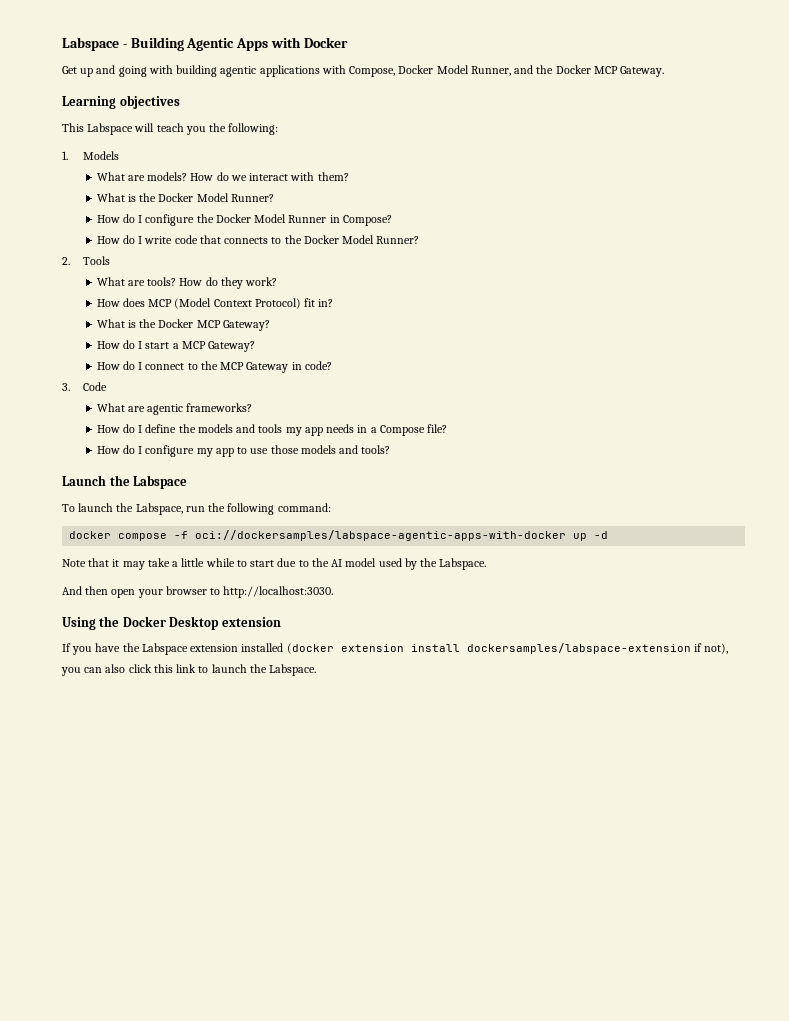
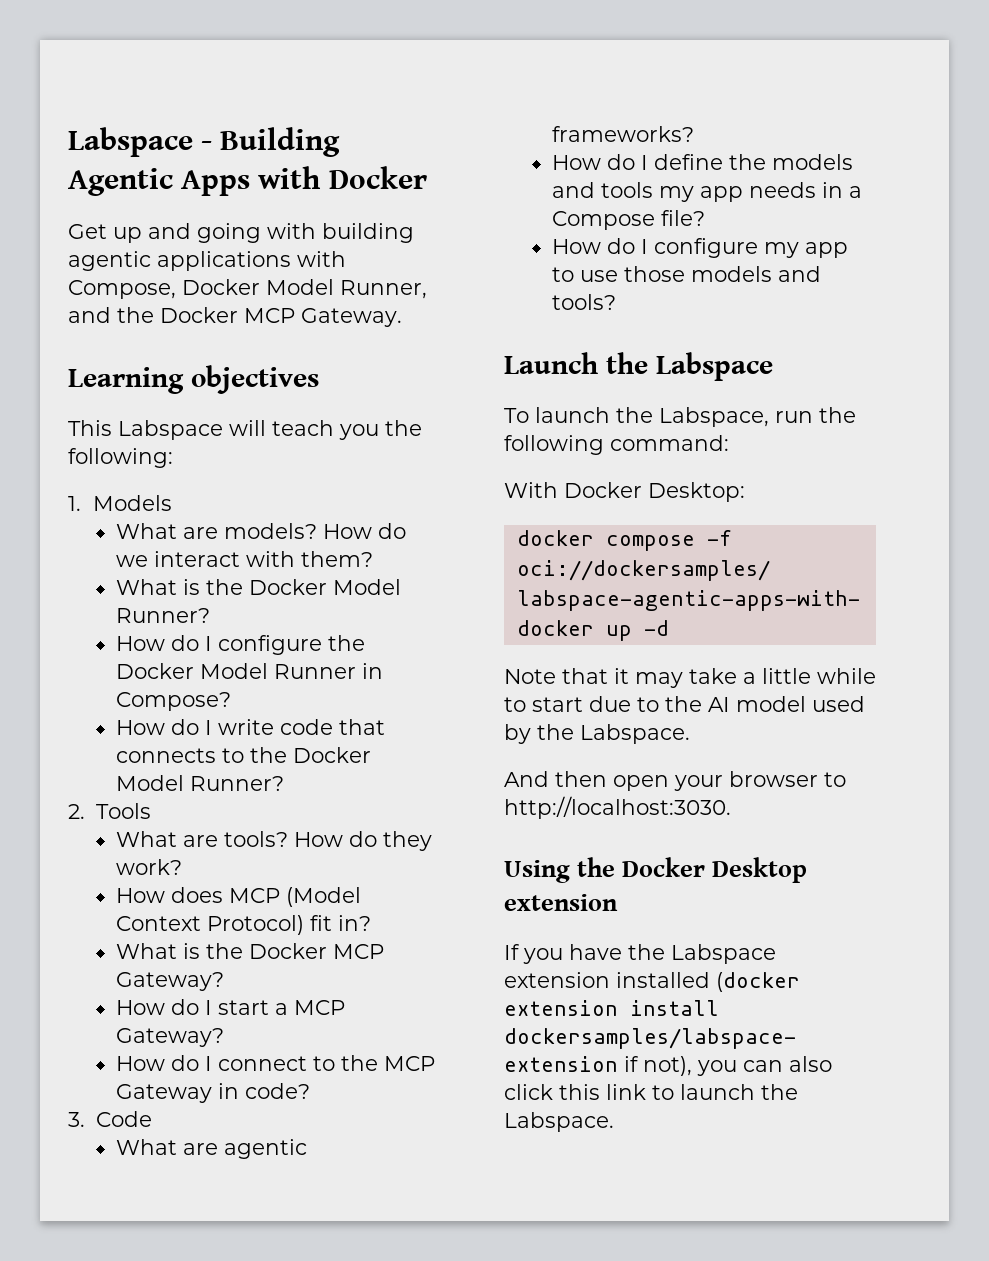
(331, 507) none -> [504,482,745,502] // With Docker Desktop:

